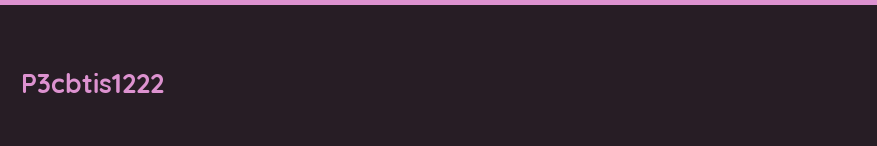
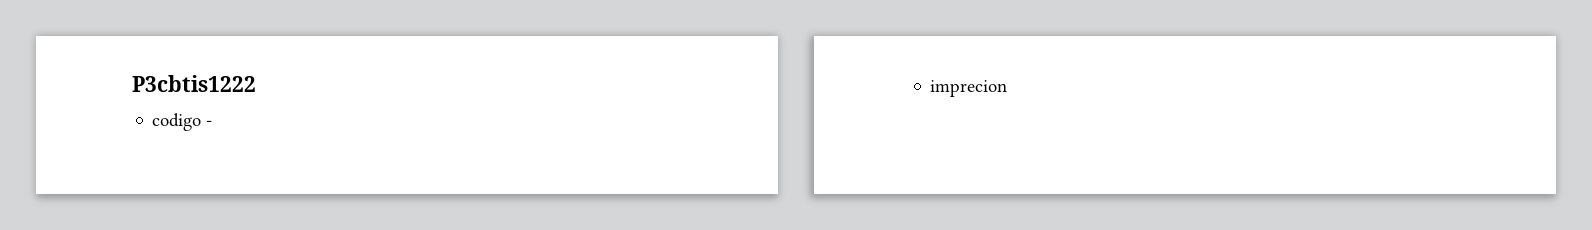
(164, 82) none -> [152,113,213,131] [930,80,1008,97] // codigo - // imprecion

